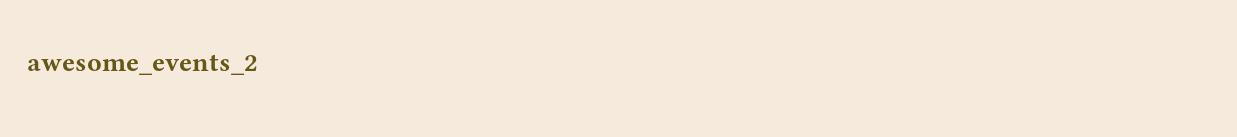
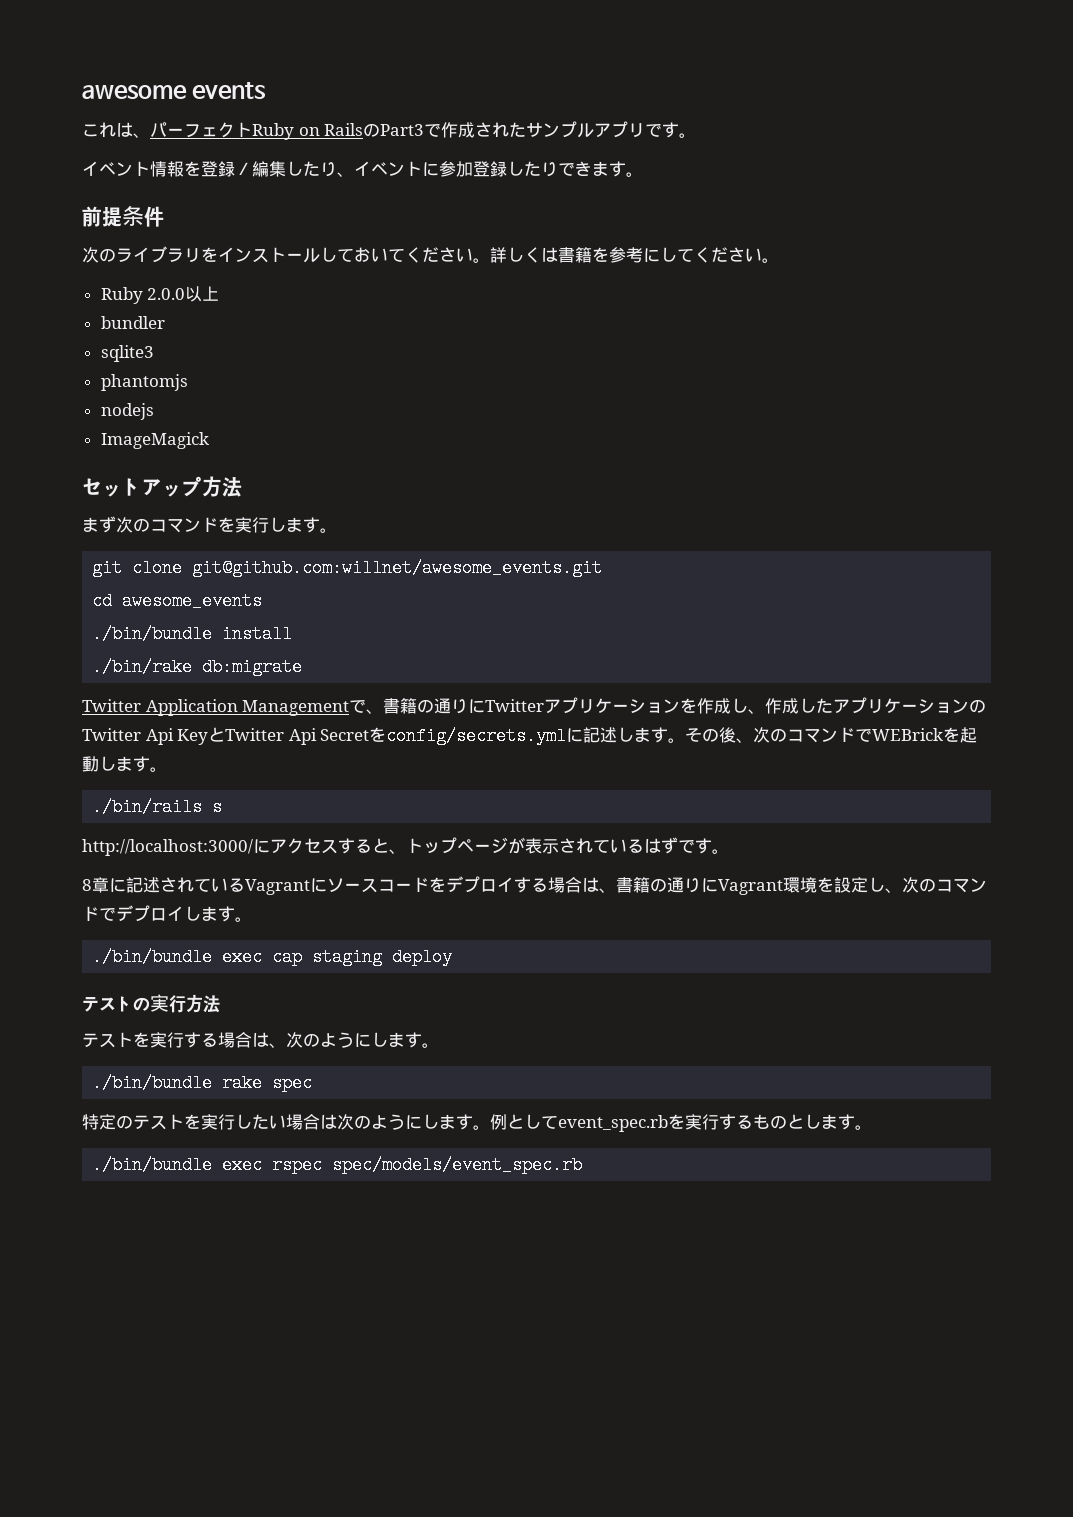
[27,54,258,75] awesome_events_2 -> [82,82,267,100] [82,121,697,140] [82,161,643,177] [82,206,164,227] [82,246,779,263] [100,286,220,304] [100,316,165,329] [100,345,154,362] [100,374,188,391] [100,403,154,420] [100,432,209,449] [82,476,242,497] [82,516,337,533] [92,559,603,577] [92,592,263,610] [92,625,293,643] [92,658,303,676] [82,697,987,716] [82,727,978,745] [82,756,167,772] [92,798,223,816] [82,837,729,856] [82,876,987,895] [82,905,252,922] [92,948,453,966] [82,994,220,1013] [82,1032,439,1048] [92,1074,313,1092] [82,1114,872,1132] [92,1156,583,1174] awesome events // これは、パーフェクトRuby on RailsのPart3で作成されたサンプルアプリです。 // イベント情報を登録／編集したり、イベントに参加登録したりできます。 // 前提条件 // 次のライブラリをインストールしておいてください。詳しくは書籍を参考にしてください。 // Ruby 2.0.0以上 // bundler // sqlite3 // phantomjs // nodejs // ImageMagick // セットアップ方法 // まず次のコマンドを実行します。 // git clone git@github.com:willnet/awesome_events.git // cd awesome_events // ./bin/bundle install // ./bin/rake db:migrate // Twitter Application Managementで、書籍の通りにTwitterアプリケーションを作成し、作成したアプリケーションのTwitter Api KeyとTwitter Api Secretをconfig/secrets.ymlに記述します。その後、次のコマンドでWEBrickを起動します。 // ./bin/rails s // http://localhost:3000/にアクセスすると、トップページが表示されているはずです。 // 8章に記述されているVagrantにソースコードをデプロイする場合は、書籍の通りにVagrant環境を設定し、次のコマンドでデプロイします。 // ./bin/bundle exec cap staging deploy // テストの実行方法 // テストを実行する場合は、次のようにします。 // ./bin/bundle rake spec // 特定のテストを実行したい場合は次のようにします。例としてevent_spec.rbを実行するものとします。 // ./bin/bundle exec rspec spec/models/event_spec.rb

